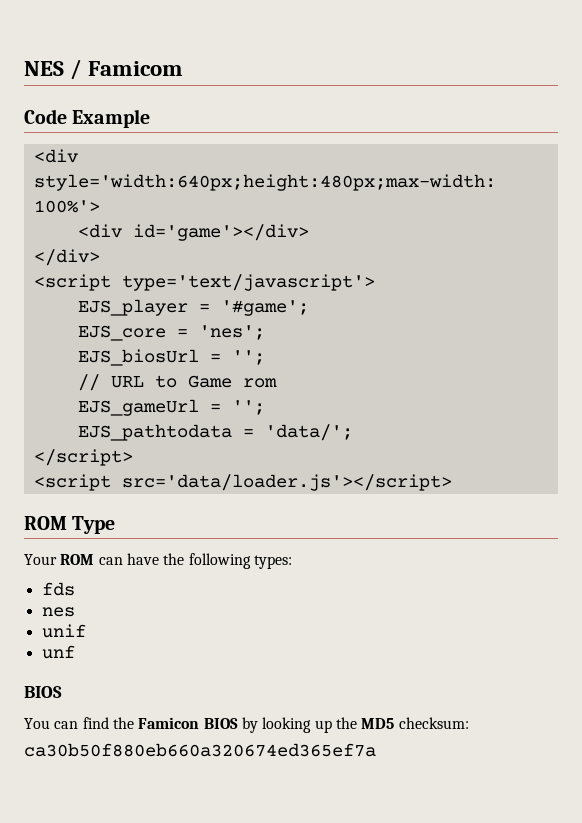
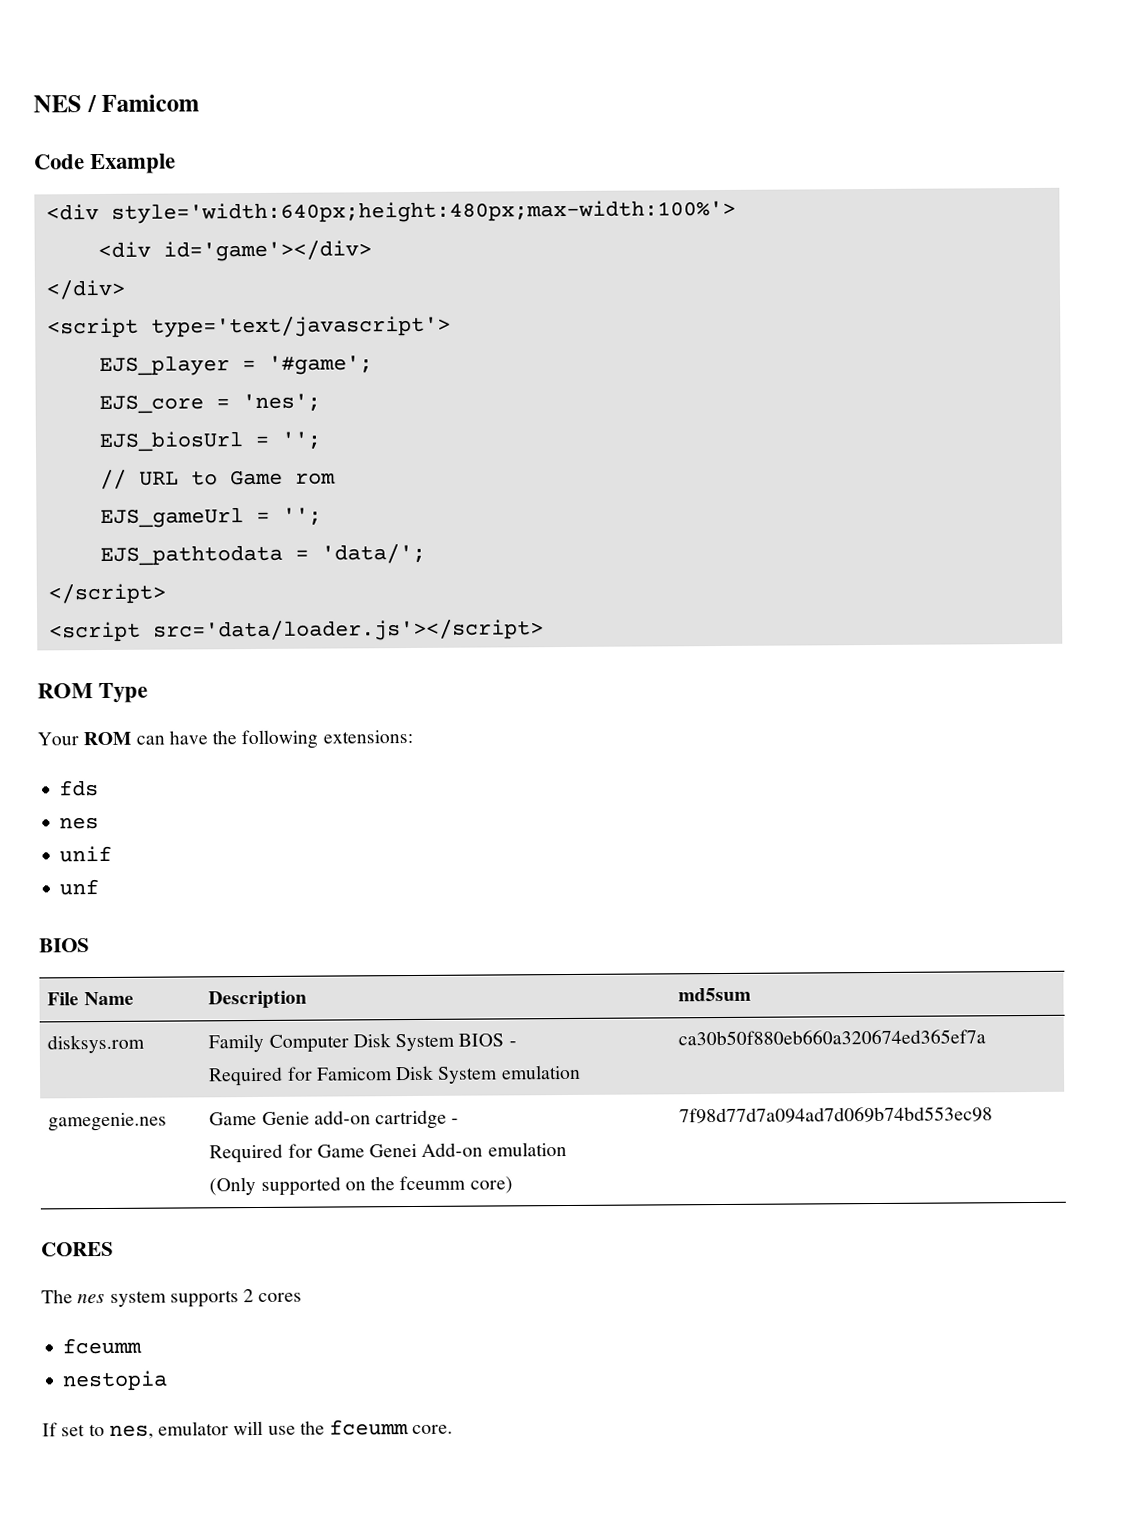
[253,555,292,569] types: -> [322,729,413,744] extensions:
[24,717,469,733] [24,743,376,757] // You can find the Famicon BIOS by looking up the MD5 checksum: // ca30b50f880eb660a320674ed365ef7a -> [47,991,134,1006] [208,990,308,1009] [678,987,752,1002] [47,1034,146,1054] [208,1033,517,1053] [208,1064,581,1087] [678,1029,987,1046] [48,1112,168,1132] [209,1109,460,1130] [209,1142,567,1164] [209,1175,513,1196] [679,1106,994,1124] [41,1241,114,1257] [41,1289,303,1308] [62,1337,143,1355] [62,1370,169,1392] [42,1419,454,1439] // File Name | Description | md5sum // disksys.rom | Family Computer Disk System BIOS - // Required for Famicom Disk System emulation | ca30b50f880eb660a320674ed365ef7a // gamegenie.nes | Game Genie add-on cartridge - // Required for Game Genei Add-on emulation // (Only supported on the fceumm core) | 7f98d77d7a094ad7d069b74bd553ec98 // CORES // The nes system supports 2 cores // fceumm // nestopia // If set to nes, emulator will use the fceumm core.

